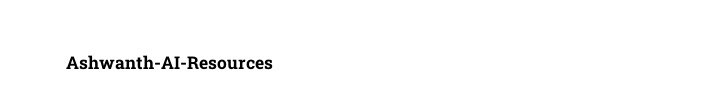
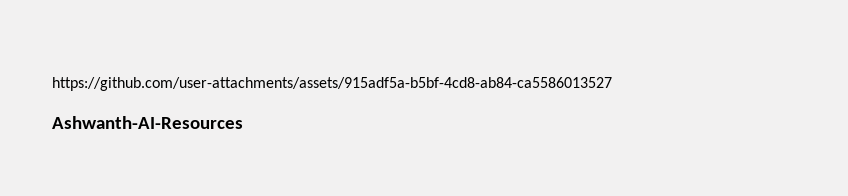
(66, 62) none -> [52,77,612,91] https://github.com/user-attachments/assets/915adf5a-b5bf-4cd8-ab84-ca5586013527 //

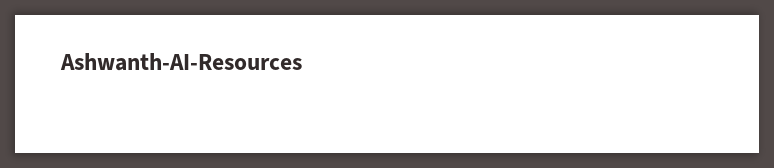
[52,77,612,91] https://github.com/user-attachments/assets/915adf5a-b5bf-4cd8-ab84-ca5586013527 // -> (60, 62) none

